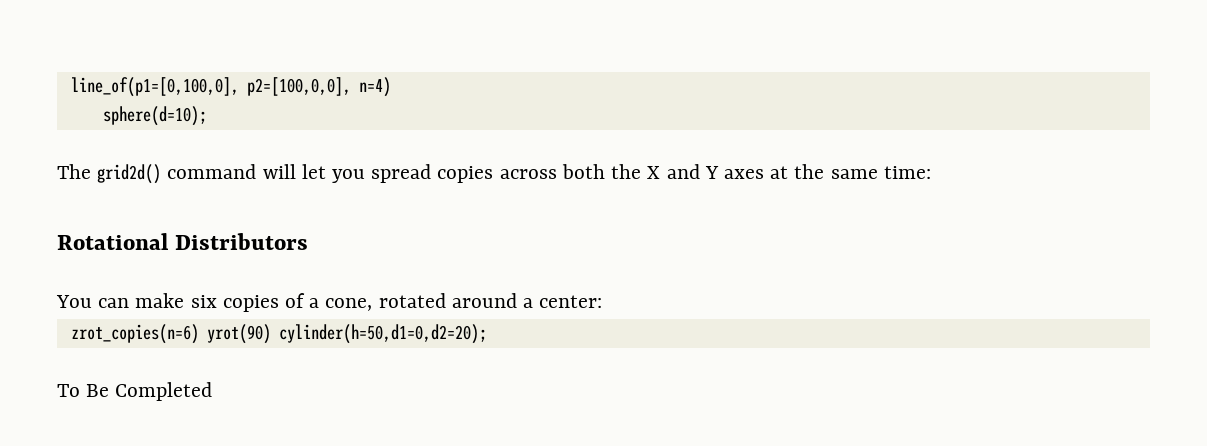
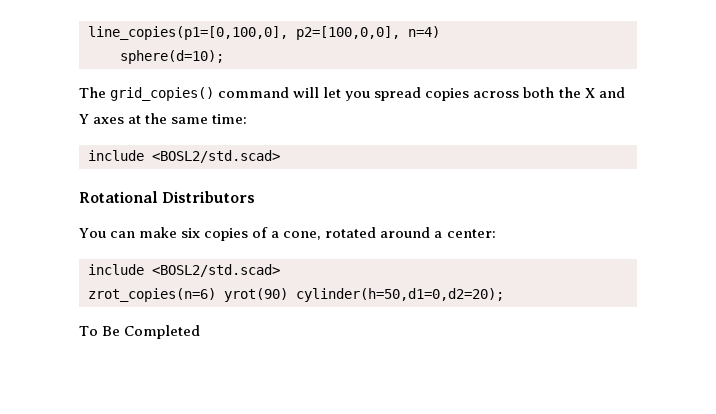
[70,77,239,97] line_of(p1=[0,100,0], -> [88,26,288,40] line_copies(p1=[0,100,0],
[97,164,162,184] grid2d() -> [110,87,215,101] grid_copies()
(931, 172) none -> [88,150,280,163] // include <BOSL2/std.scad>
(603, 301) none -> [88,264,280,277] // include <BOSL2/std.scad>

